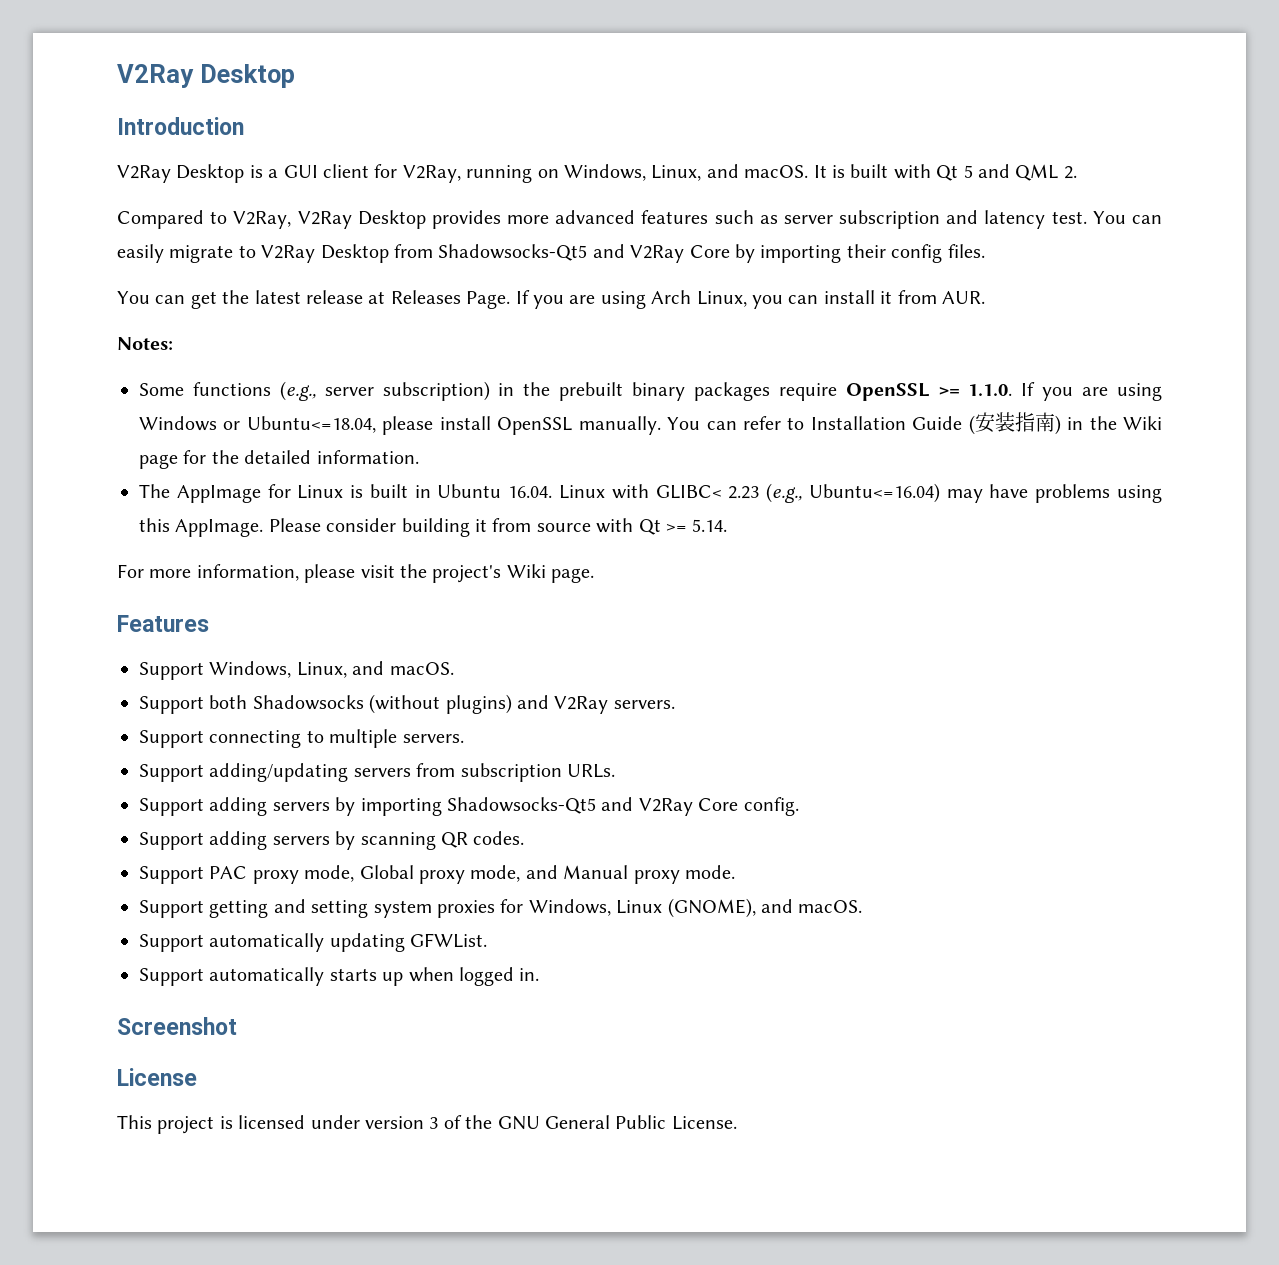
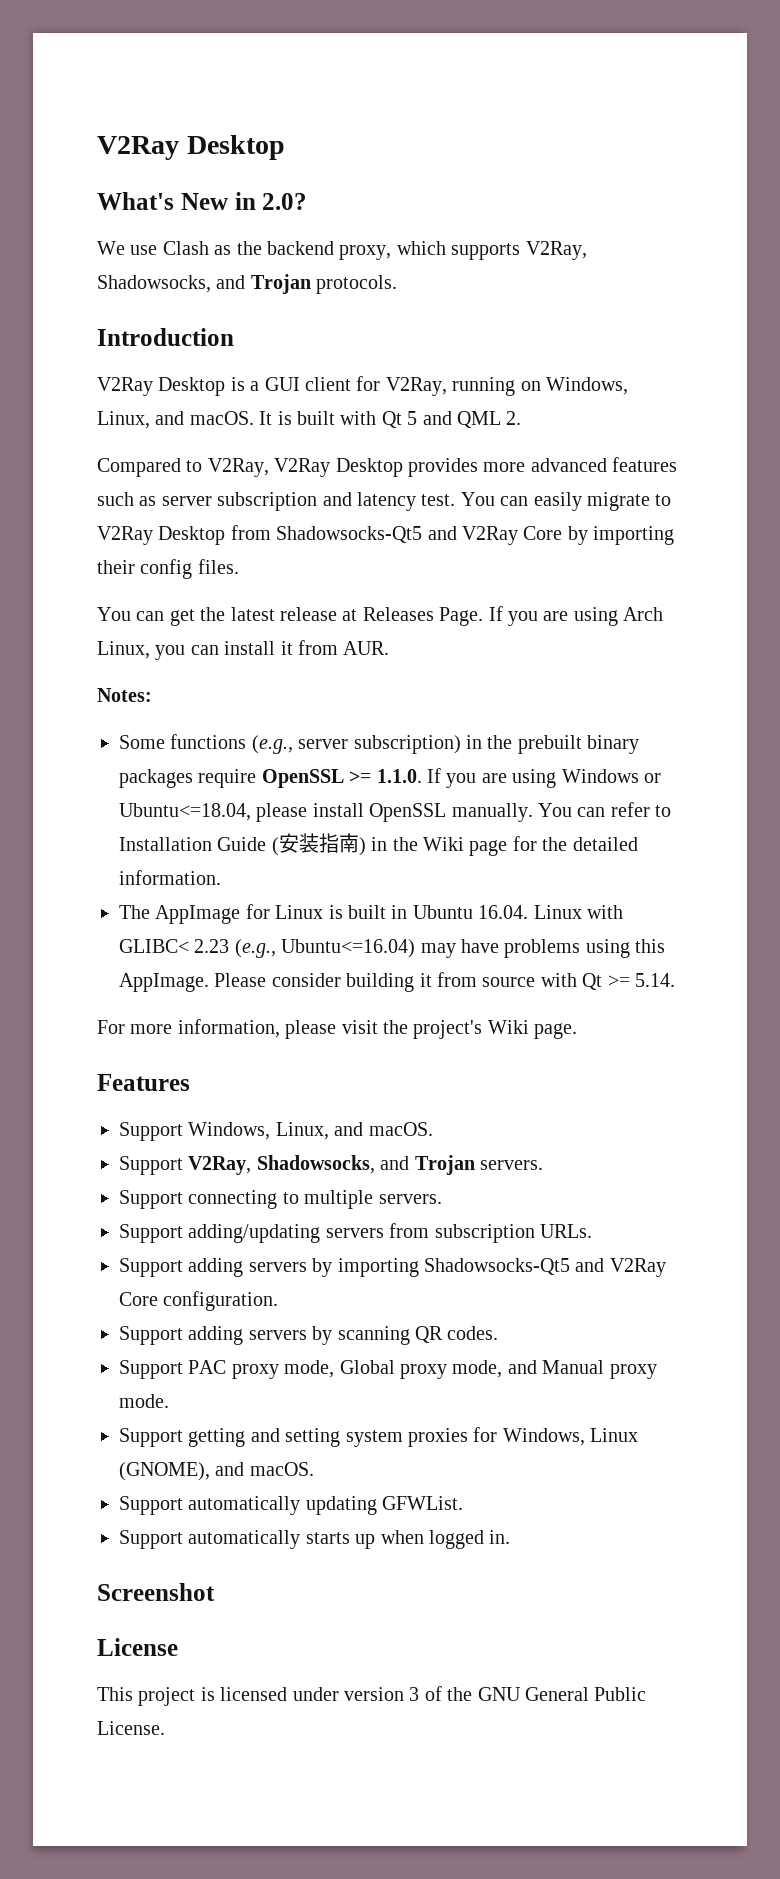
[117,64,295,88] V2Ray Desktop -> [97,135,285,160] [97,192,308,210] [97,241,587,260] [97,274,398,294] V2Ray Desktop // What's New in 2.0? // We use Clash as the backend proxy, which supports V2Ray, Shadowsocks, and Trojan protocols.
[209,694,609,714] both Shadowsocks (without plugins) and V2Ray -> [188,1155,475,1175] V2Ray, Shadowsocks, and Trojan
[743,797,799,816] config. -> [163,1291,279,1311] configuration.

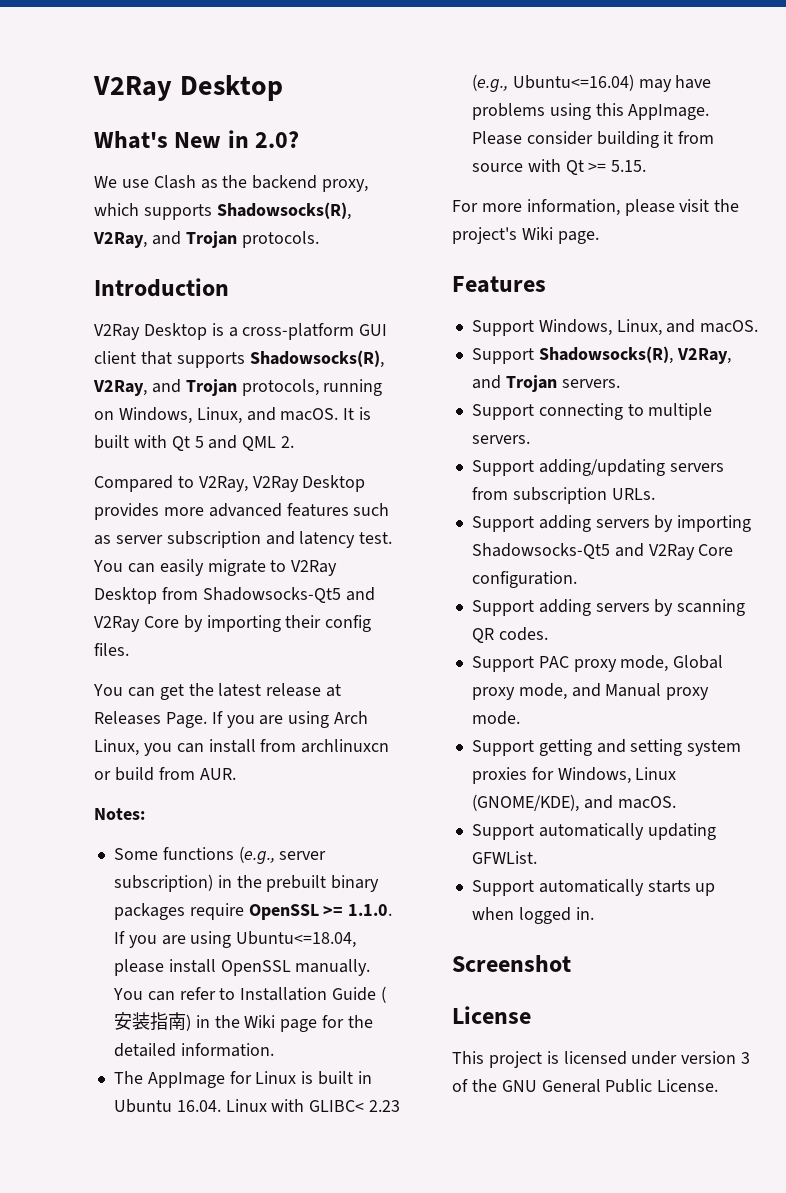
[525,241,587,260] [97,275,211,293] V2Ray, Shadowsocks, -> [216,202,351,220] [93,232,147,248] Shadowsocks(R), V2Ray,
(260, 386) none -> [242,323,355,340] cross-platform
[356,376,447,396] for V2Ray, -> [140,350,384,368] [93,379,319,396] that supports Shadowsocks(R), V2Ray, and Trojan protocols,
[280,641,293,655] it -> [260,739,390,753] [94,767,154,781] from archlinuxcn or build
[561,769,661,783] Windows or -> (232, 939) none
[634,973,675,987] 5.14. -> [611,160,647,172] 5.15.
[188,1155,375,1175] V2Ray, Shadowsocks, -> [538,346,731,364] Shadowsocks(R), V2Ray,
[119,1462,210,1481] (GNOME), -> [471,794,579,812] (GNOME/KDE),

